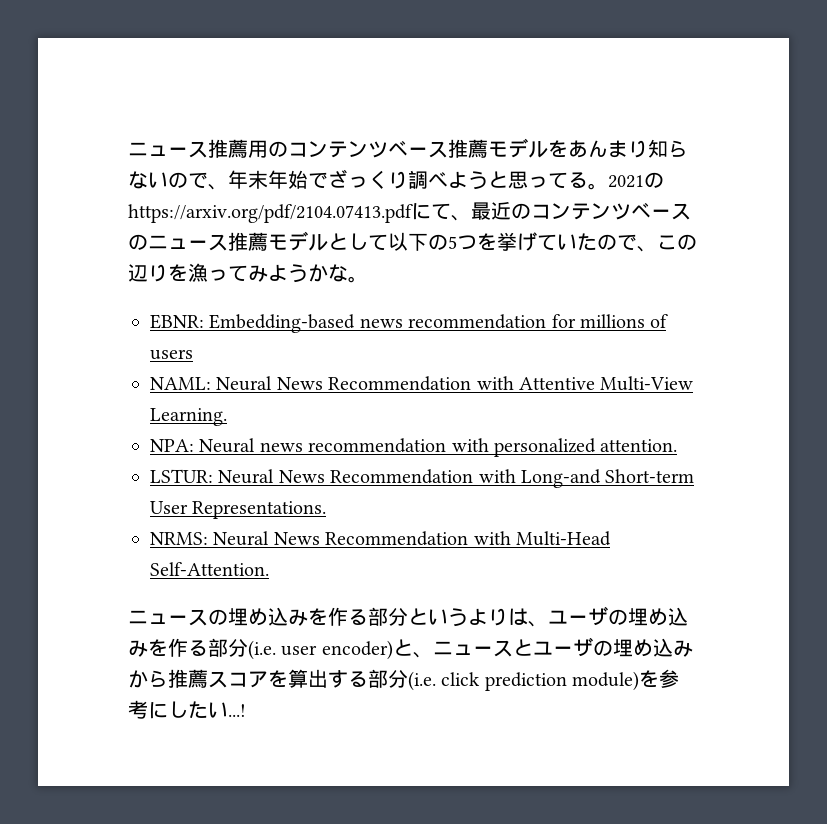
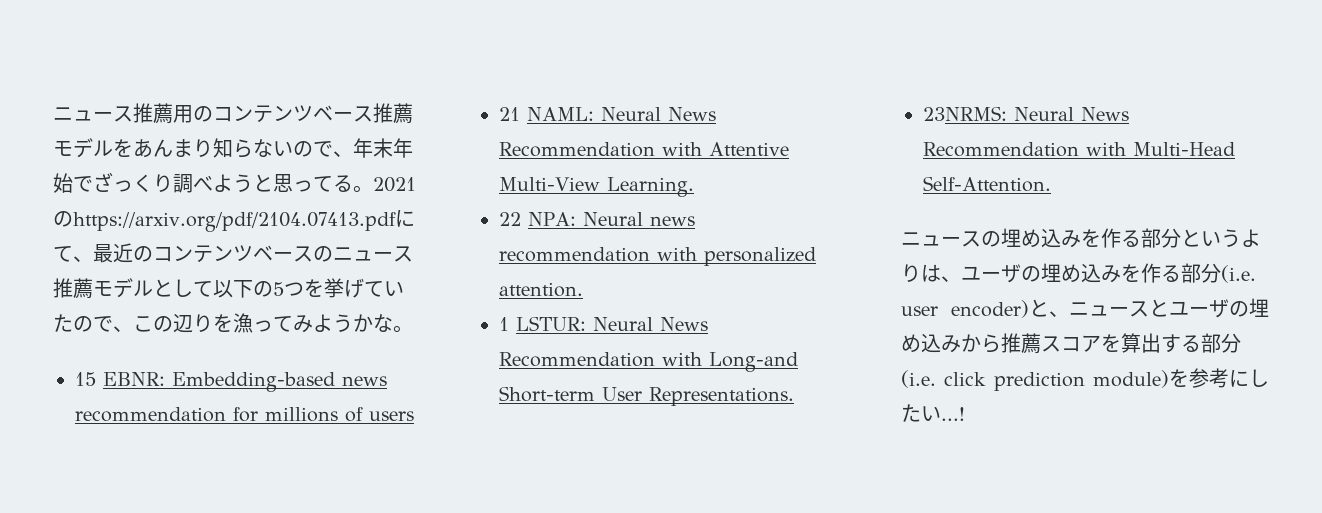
(368, 279) none -> [75,372,96,386] 15
(193, 354) none -> [499,107,520,121] 21
(227, 417) none -> [499,212,521,226] 22
(678, 445) none -> [499,317,509,331] 1
[150,532,208,545] NRMS: -> [923,106,1007,121] 23NRMS:

